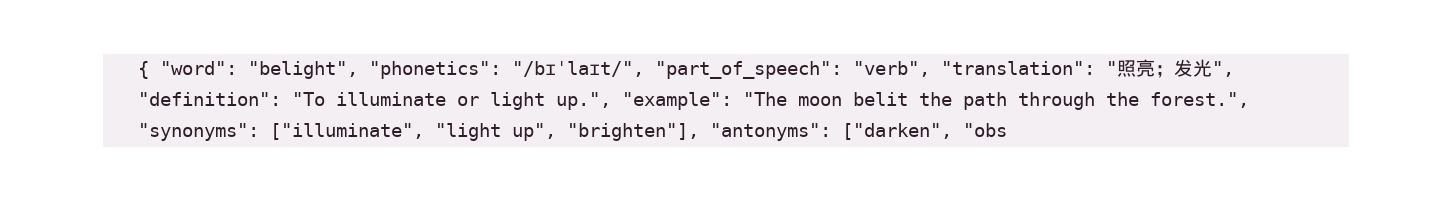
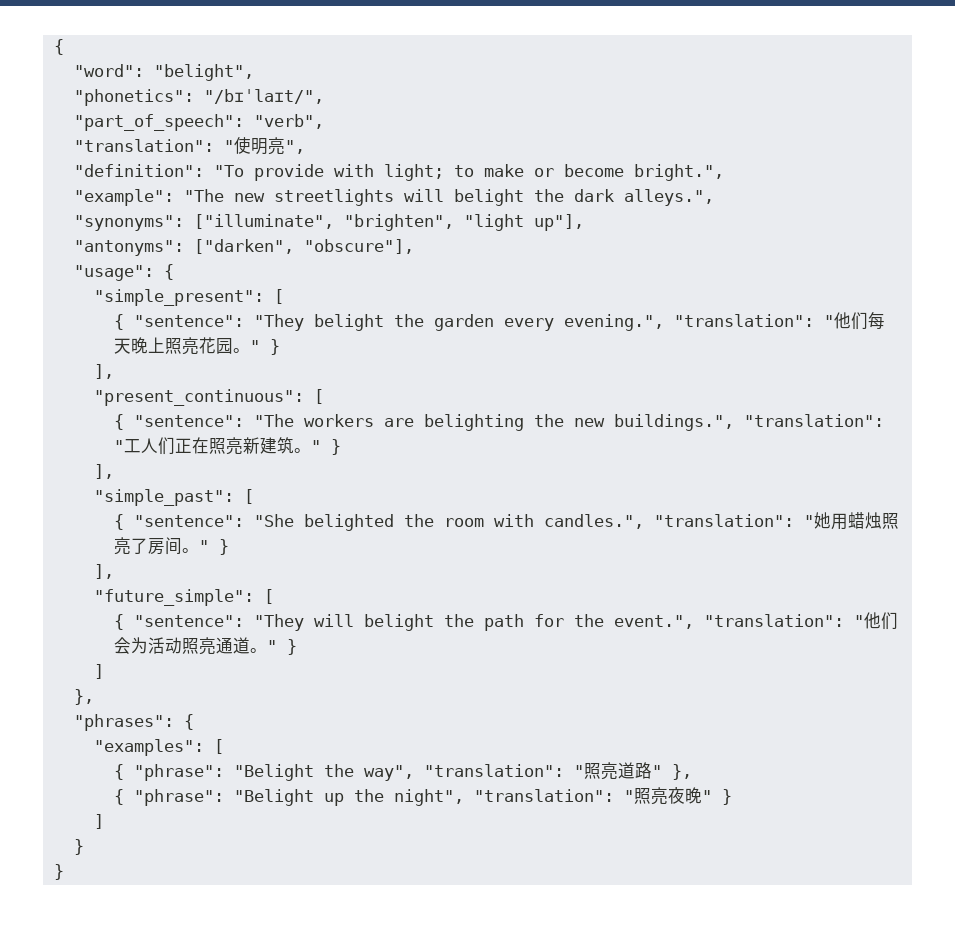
[137,61,149,79] { -> [53,39,64,55] { //
(358, 70) none -> (254, 72) //
(644, 69) none -> (324, 96) //
[940,59,1234,78] [137,92,1249,110] [137,123,1007,141] "translation": "照亮；发光", "definition": "To illuminate or light up.", "example": "The moon belit the path through the forest.", "synonyms": ["illuminate", "light up", "brighten"], "antonyms": ["darken", "obs -> [73,137,305,155] [73,164,724,181] [73,189,714,206] [73,214,584,231] [73,239,414,256] [73,264,174,281] [93,289,284,306] [113,312,885,331] [113,337,280,355] [93,364,114,379] [93,389,324,406] [113,414,884,431] [113,437,341,455] [93,464,114,479] [93,489,254,506] [113,512,899,531] [113,537,229,555] [93,564,114,579] [93,589,274,606] [113,612,898,631] [113,637,297,655] [93,664,104,679] [73,689,94,705] [73,714,194,731] [93,739,224,756] [113,762,692,781] [113,787,732,806] [93,814,104,829] [73,839,84,855] [53,864,64,880] // "translation": "使明亮", // "definition": "To provide with light; to make or become bright.", // "example": "The new streetlights will belight the dark alleys.", // "synonyms": ["illuminate", "brighten", "light up"], // "antonyms": ["darken", "obscure"], // "usage": { // "simple_present": [ // { "sentence": "They belight the garden every evening.", "translation": "他们每天晚上照亮花园。" } // ], // "present_continuous": [ // { "sentence": "The workers are belighting the new buildings.", "translation": "工人们正在照亮新建筑。" } // ], // "simple_past": [ // { "sentence": "She belighted the room with candles.", "translation": "她用蜡烛照亮了房间。" } // ], // "future_simple": [ // { "sentence": "They will belight the path for the event.", "translation": "他们会为活动照亮通道。" } // ] // }, // "phrases": { // "examples": [ // { "phrase": "Belight the way", "translation": "照亮道路" }, // { "phrase": "Belight up the night", "translation": "照亮夜晚" } // ] // } // }

